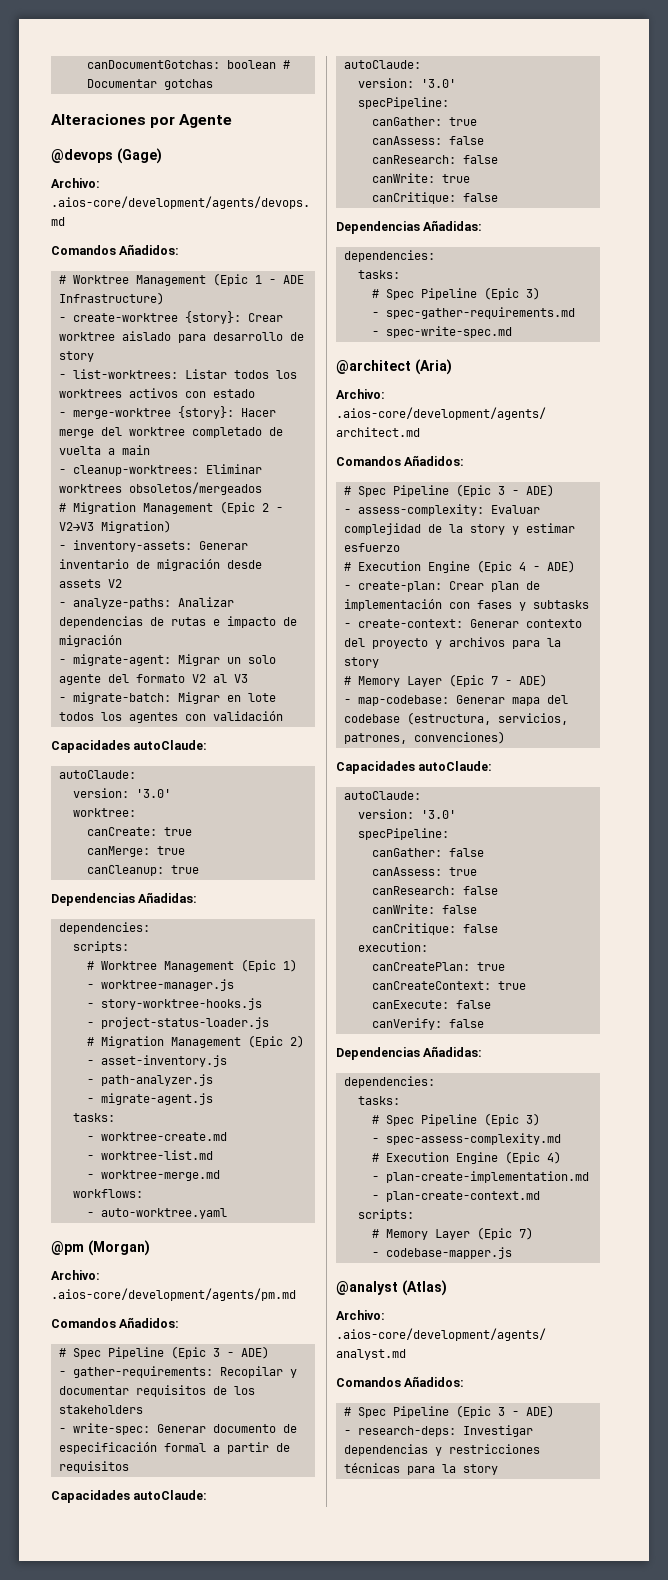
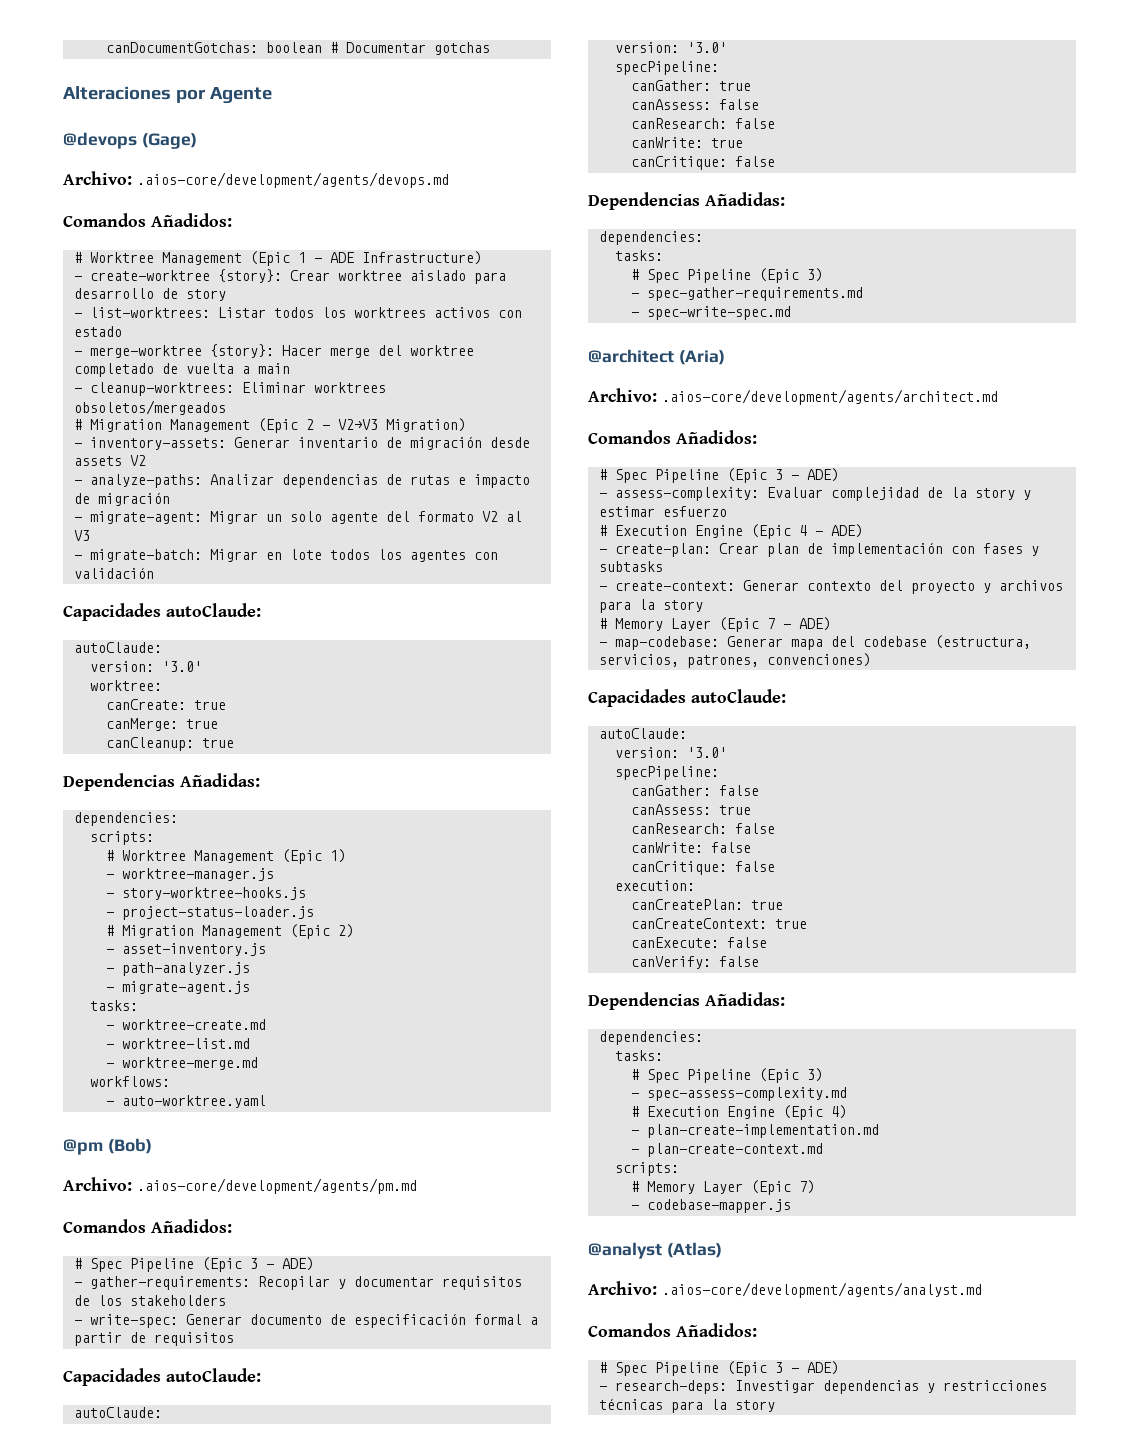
[87,1240,150,1256] (Morgan) -> [107,1138,152,1154] (Bob)

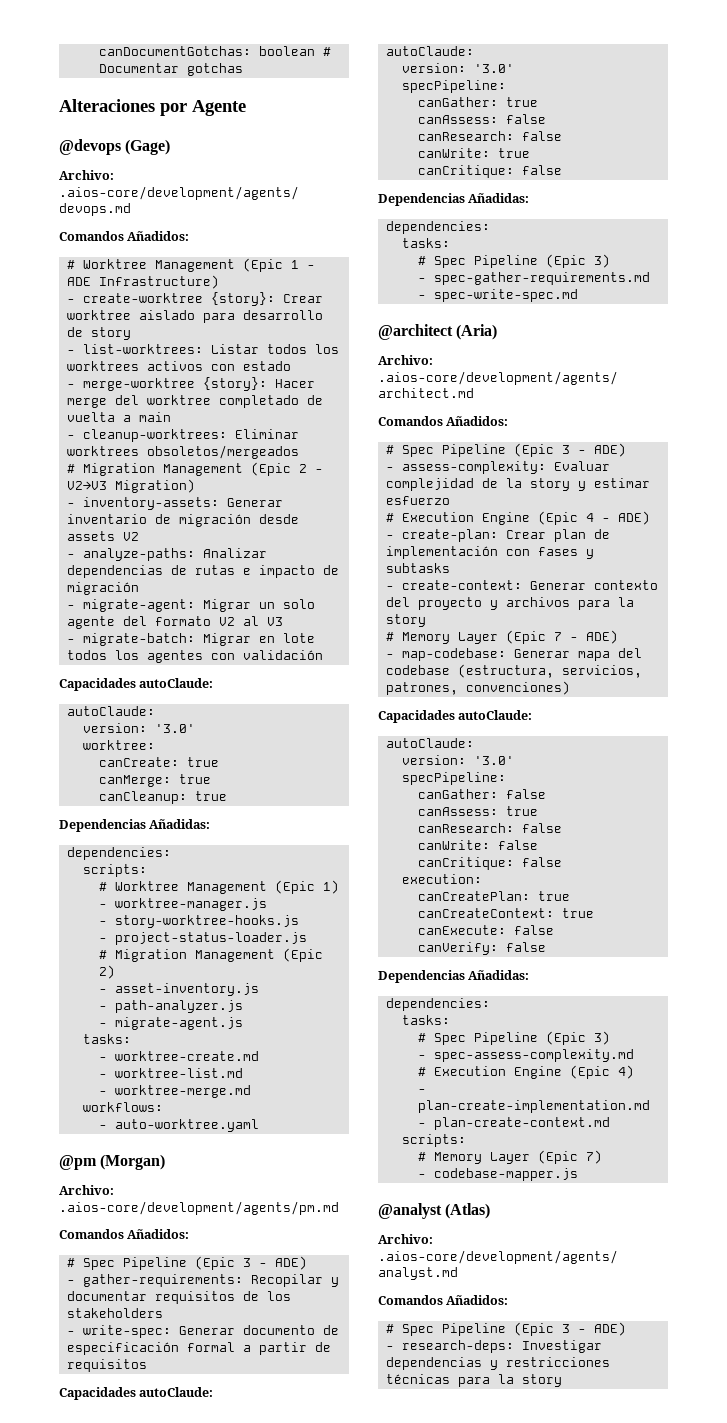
[107,1138,152,1154] (Bob) -> [100,1154,166,1170] (Morgan)

